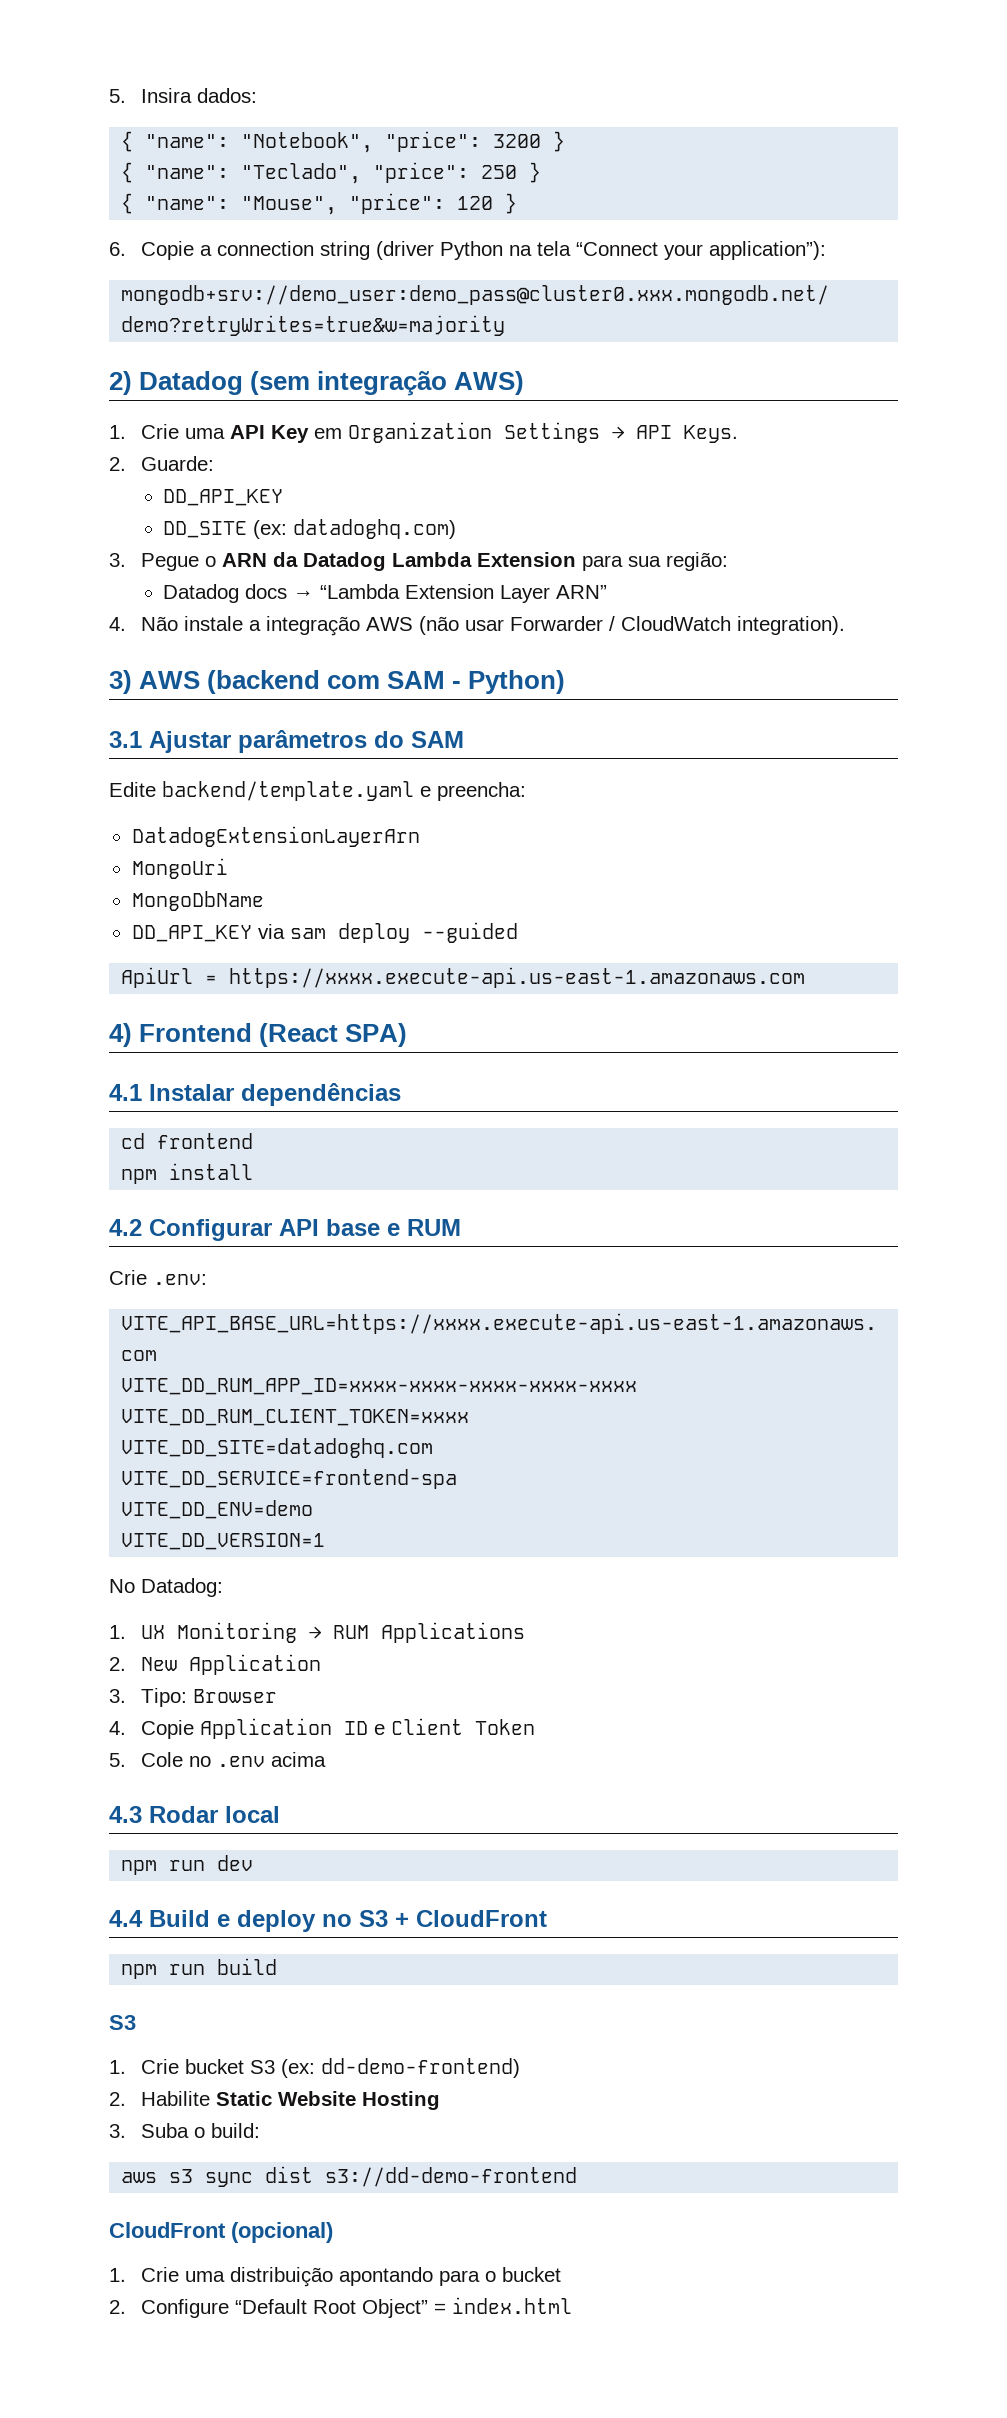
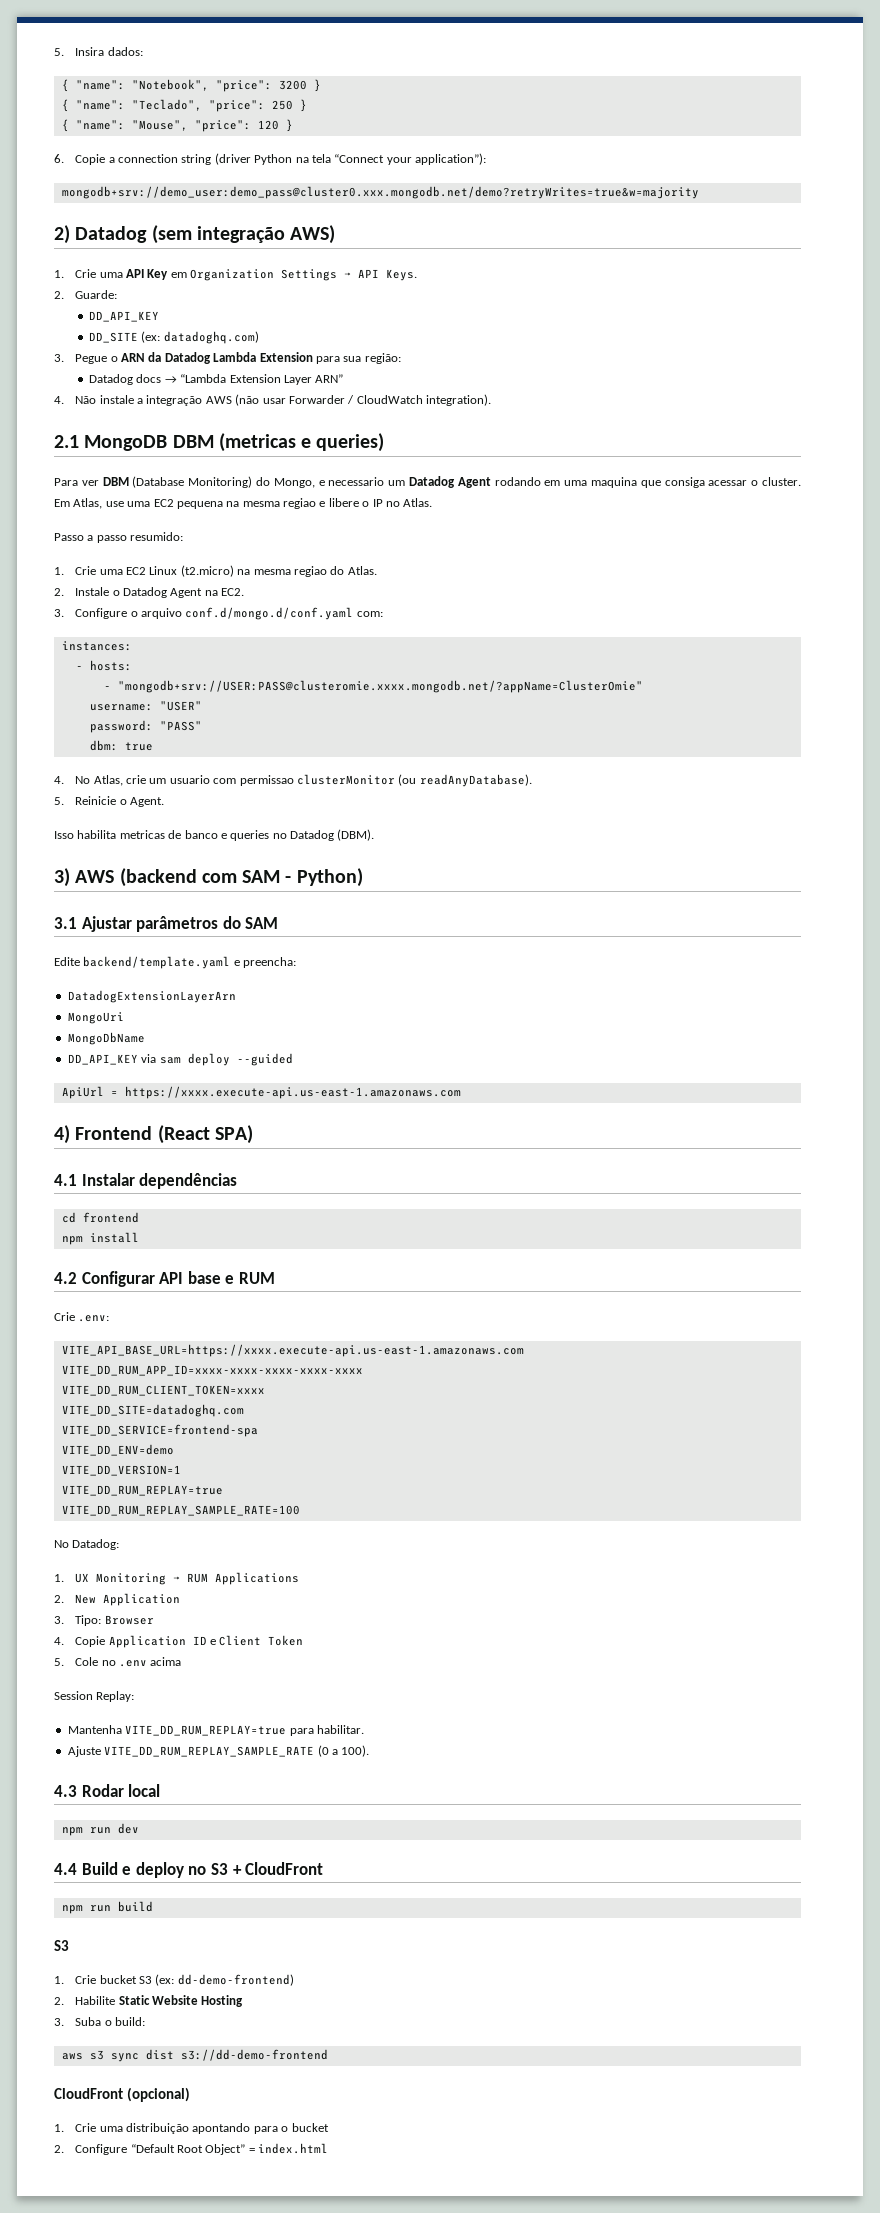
(845, 625) none -> [54,433,385,452] [54,476,801,488] [54,498,433,509] [54,532,184,543] [54,565,377,577] [54,587,245,598] [54,607,383,620] [61,641,132,651] [75,660,132,671] [103,680,643,693] [89,701,202,711] [89,720,202,733] [89,740,153,751] [54,774,532,787] [54,796,165,807] [54,829,375,841] // 2.1 MongoDB DBM (metricas e queries) // Para ver DBM (Database Monitoring) do Mongo, e necessario um Datadog Agent rodando em uma maquina que consiga acessar o cluster. Em Atlas, use uma EC2 pequena na mesma regiao e libere o IP no Atlas. // Passo a passo resumido: // 1. Crie uma EC2 Linux (t2.micro) na mesma regiao do Atlas. // 2. Instale o Datadog Agent na EC2. // 3. Configure o arquivo conf.d/mongo.d/conf.yaml com: // instances: // - hosts: // - "mongodb+srv://USER:PASS@clusteromie.xxxx.mongodb.net/?appName=ClusterOmie" // username: "USER" // password: "PASS" // dbm: true // 4. No Atlas, crie um usuario com permissao clusterMonitor (ou readAnyDatabase). // 5. Reinicie o Agent. // Isso habilita metricas de banco e queries no Datadog (DBM).
(326, 1541) none -> [61,1485,223,1496] [61,1505,300,1516] // VITE_DD_RUM_REPLAY=true // VITE_DD_RUM_REPLAY_SAMPLE_RATE=100
(326, 1759) none -> [54,1691,135,1702] [67,1725,364,1736] [67,1745,370,1757] // Session Replay: // Mantenha VITE_DD_RUM_REPLAY=true para habilitar. // Ajuste VITE_DD_RUM_REPLAY_SAMPLE_RATE (0 a 100).

